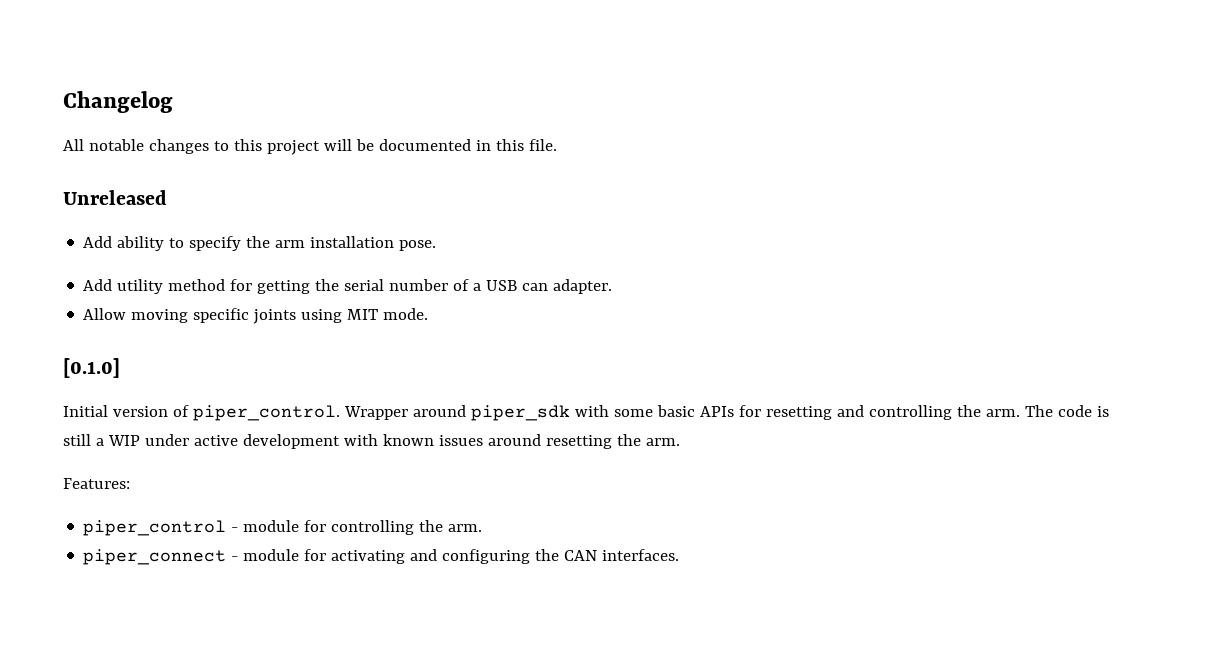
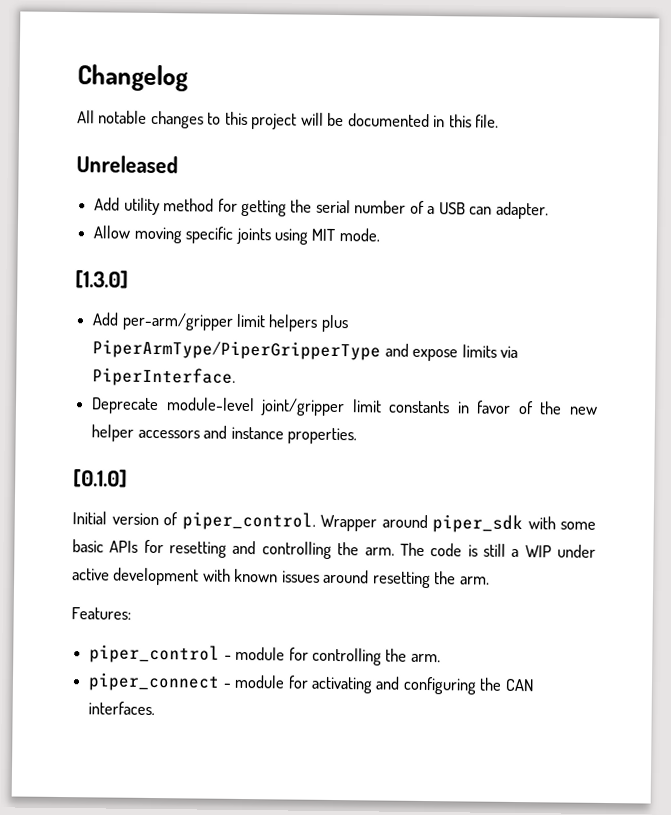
[83,236,437,251] // Add ability to specify the arm installation pose. -> (178, 164) none
(429, 314) none -> [75,270,129,289] [92,312,349,333] [92,339,518,362] [92,367,237,387] [91,397,598,417] [91,424,357,445] // [1.3.0] // Add per-arm/gripper limit helpers plus PiperArmType/PiperGripperType and expose limits via PiperInterface. // Deprecate module-level joint/gripper limit constants in favor of the new helper accessors and instance properties.

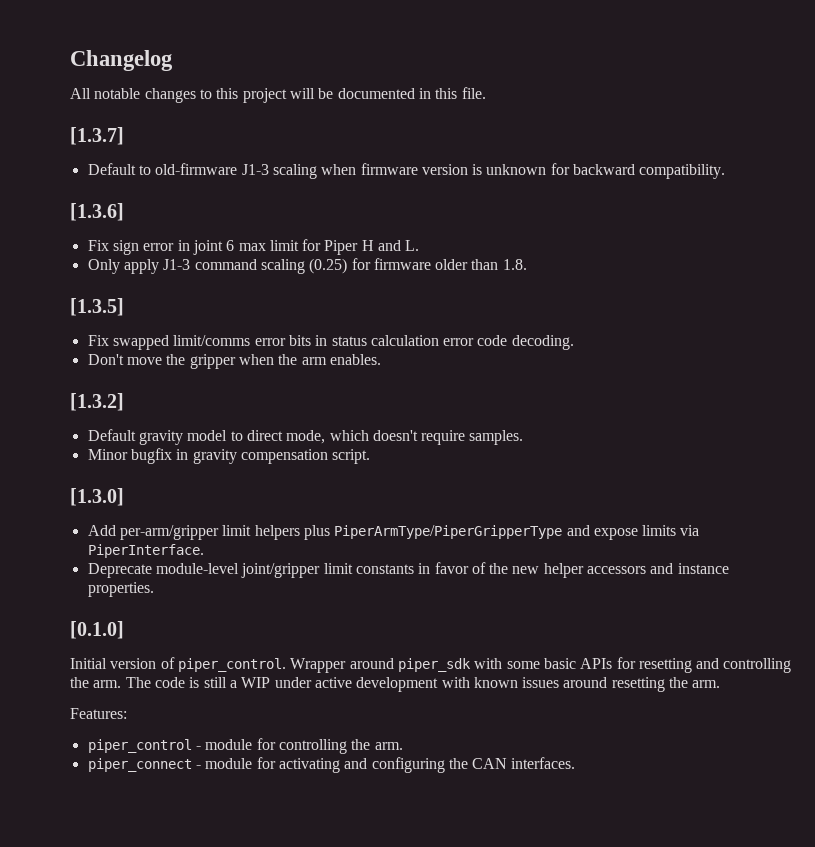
[76,155,178,174] [94,197,549,220] [93,225,380,245] Unreleased // Add utility method for getting the serial number of a USB can adapter. // Allow moving specific joints using MIT mode. -> [70,127,124,145] [87,163,726,179] [70,203,124,221] [87,239,420,255] [87,258,527,274] [70,298,124,316] [87,335,574,350] [87,354,381,369] [70,393,124,411] [87,429,524,445] [87,448,371,464] [1.3.7] // Default to old-firmware J1-3 scaling when firmware version is unknown for backward compatibility. // [1.3.6] // Fix sign error in joint 6 max limit for Piper H and L. // Only apply J1-3 command scaling (0.25) for firmware older than 1.8. // [1.3.5] // Fix swapped limit/comms error bits in status calculation error code decoding. // Don't move the gripper when the arm enables. // [1.3.2] // Default gravity model to direct mode, which doesn't require samples. // Minor bugfix in gravity compensation script.

